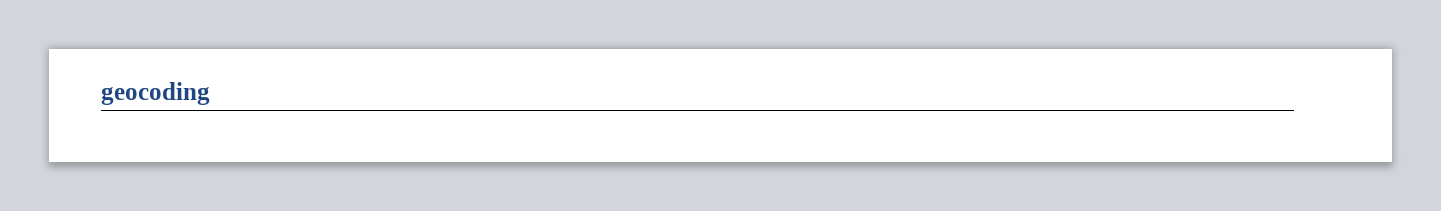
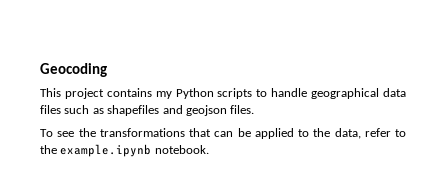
[101,82,210,105] geocoding -> [40,63,107,77] [40,88,406,99] [40,105,255,116] [40,128,406,139] [40,144,209,157] Geocoding // This project contains my Python scripts to handle geographical data files such as shapefiles and geojson files. // To see the transformations that can be applied to the data, refer to the example.ipynb notebook.

